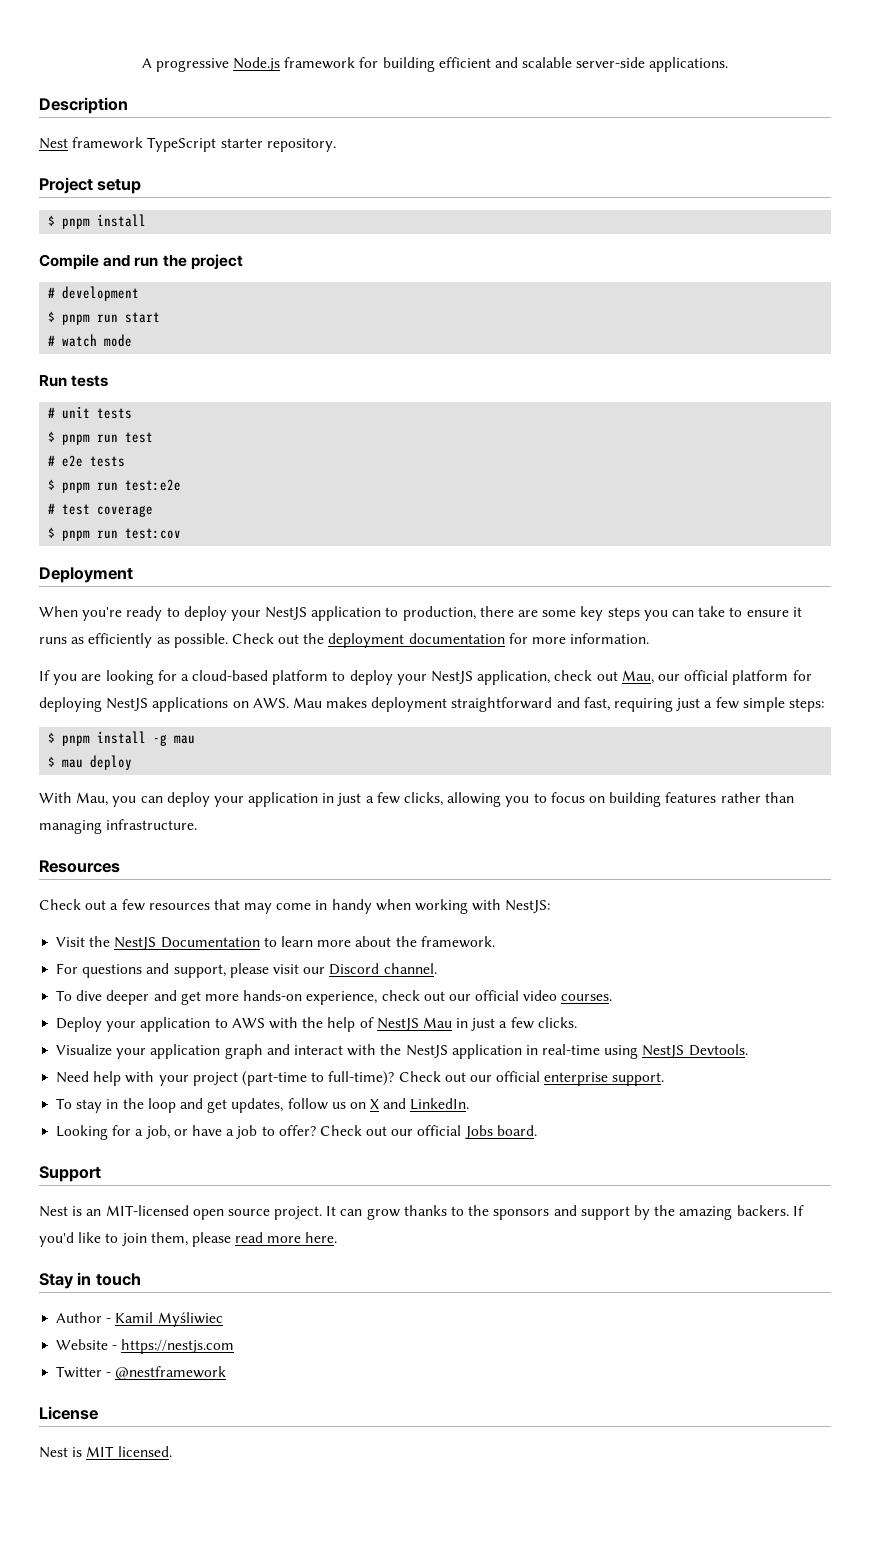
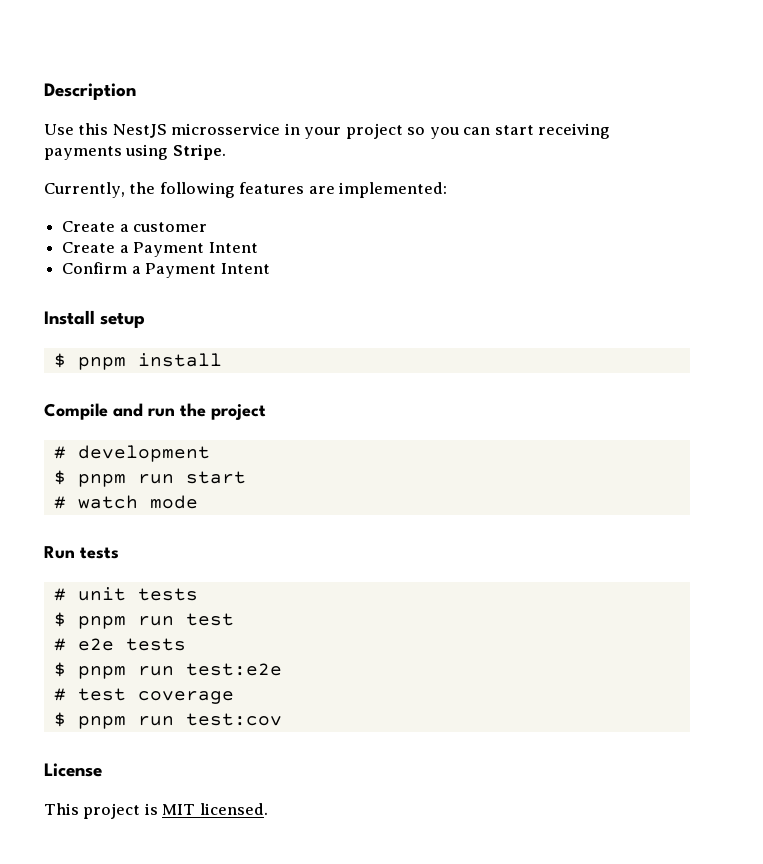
[141,57,729,72] [39,97,128,114] [39,137,336,152] [39,177,93,194] A progressive Node.js framework for building efficient and scalable server-side applications. // Description // Nest framework TypeScript starter repository. // Project -> [44,83,136,100] [44,123,611,139] [44,144,226,160] [44,182,448,198] [62,221,208,232] [62,242,258,257] [62,262,270,278] [44,310,95,325] Description // Use this NestJS microsservice in your project so you can start receiving payments using Stripe. // Currently, the following features are implemented: // Create a customer // Create a Payment Intent // Confirm a Payment Intent // Install
[39,567,133,583] [39,606,802,621] [39,633,650,648] [39,670,812,685] [39,697,824,712] [48,731,196,746] [48,755,133,770] [39,792,794,807] [39,819,198,834] [39,860,120,873] [39,899,551,914] [56,936,495,950] [56,963,437,978] [56,990,613,1005] [56,1017,577,1032] [56,1044,748,1059] [56,1071,665,1086] [56,1098,470,1113] [56,1125,537,1140] [39,1166,101,1182] [39,1205,804,1220] [39,1232,338,1247] [39,1272,141,1289] [56,1312,223,1327] [56,1339,235,1354] [56,1366,227,1380] // Deployment // When you're ready to deploy your NestJS application to production, there are some key steps you can take to ensure it runs as efficiently as possible. Check out the deployment documentation for more information. // If you are looking for a cloud-based platform to deploy your NestJS application, check out Mau, our official platform for deploying NestJS applications on AWS. Mau makes deployment straightforward and fast, requiring just a few simple steps: // $ pnpm install -g mau // $ mau deploy // With Mau, you can deploy your application in just a few clicks, allowing you to focus on building features rather than managing infrastructure. // Resources // Check out a few resources that may come in handy when working with NestJS: // Visit the NestJS Documentation to learn more about the framework. // For questions and support, please visit our Discord channel. // To dive deeper and get more hands-on experience, check out our official video courses. // Deploy your application to AWS with the help of NestJS Mau in just a few clicks. // Visualize your application graph and interact with the NestJS application in real-time using NestJS Devtools. // Need help with your project (part-time to full-time)? Check out our official enterprise support. // To stay in the loop and get updates, follow us on X and LinkedIn. // Looking for a job, or have a job to offer? Check out our official Jobs board. // Support // Nest is an MIT-licensed open source project. It can grow thanks to the sponsors and support by the amazing backers. If you'd like to join them, please read more here. // Stay in touch // Author - Kamil Myśliwiec // Website - https://nestjs.com // Twitter - @nestframework -> (282, 719) none
[39,1447,68,1458] Nest -> [44,803,141,819] This project

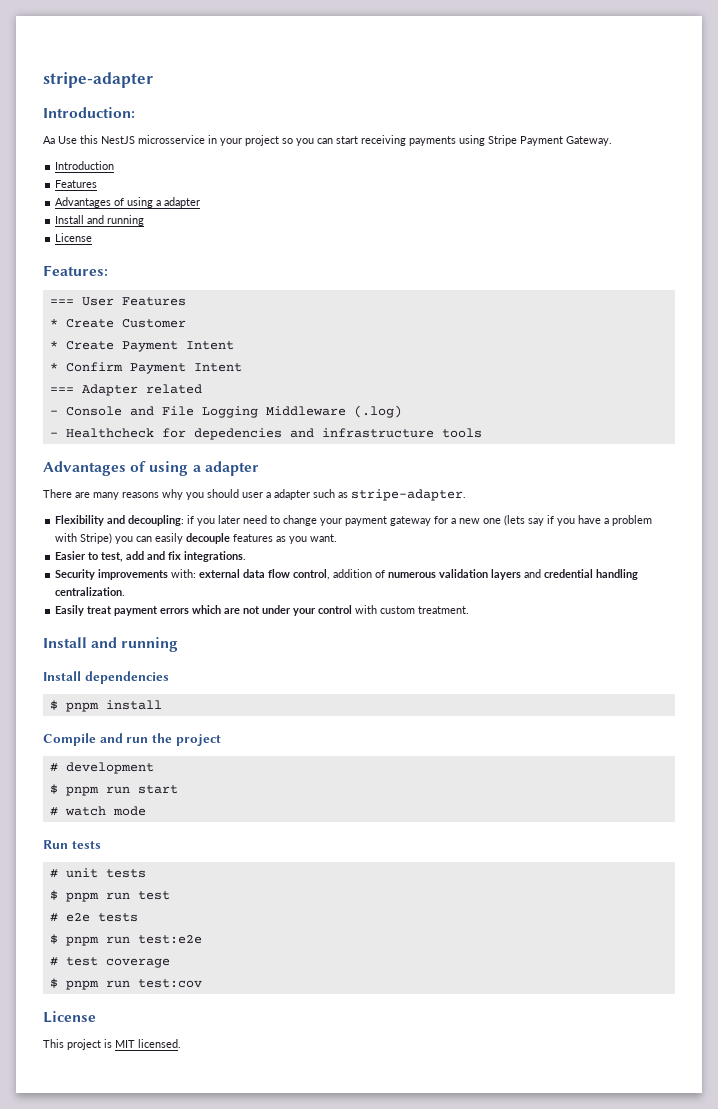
[44,83,136,100] Description // -> [43,72,153,88] [43,107,135,118] [43,136,55,144] stripe-adapter // Introduction: // Aa
[172,144,226,160] [44,182,448,198] [62,221,208,232] [62,242,258,257] [62,262,270,278] [44,310,146,328] Stripe. // Currently, the following features are implemented: // Create a customer // Create a Payment Intent // Confirm a Payment Intent // Install setup -> [488,135,612,146] [55,161,115,170] [55,180,98,188] [55,197,201,208] [55,215,145,226] [55,233,93,242] [43,265,108,276] [49,297,186,306] [49,319,186,328] [49,341,234,352] [49,362,242,374] [49,384,202,396] [49,405,402,418] [49,428,482,440] [43,461,259,476] [43,489,466,501] [55,515,653,526] [55,533,338,544] [55,551,247,562] [55,569,639,580] [55,587,126,596] [55,605,470,616] [43,637,179,652] [43,671,169,684] Stripe Payment Gateway. // Introduction // Features // Advantages of using a adapter // Install and running // License // Features: // === User Features // * Create Customer // * Create Payment Intent // * Confirm Payment Intent // === Adapter related // - Console and File Logging Middleware (.log) // - Healthcheck for depedencies and infrastructure tools // Advantages of using a adapter // There are many reasons why you should user a adapter such as stripe-adapter. // Flexibility and decoupling: if you later need to change your payment gateway for a new one (lets say if you have a problem with Stripe) you can easily decouple features as you want. // Easier to test, add and fix integrations. // Security improvements with: external data flow control, addition of numerous validation layers and credential handling centralization. // Easily treat payment errors which are not under your control with custom treatment. // Install and running // Install dependencies

